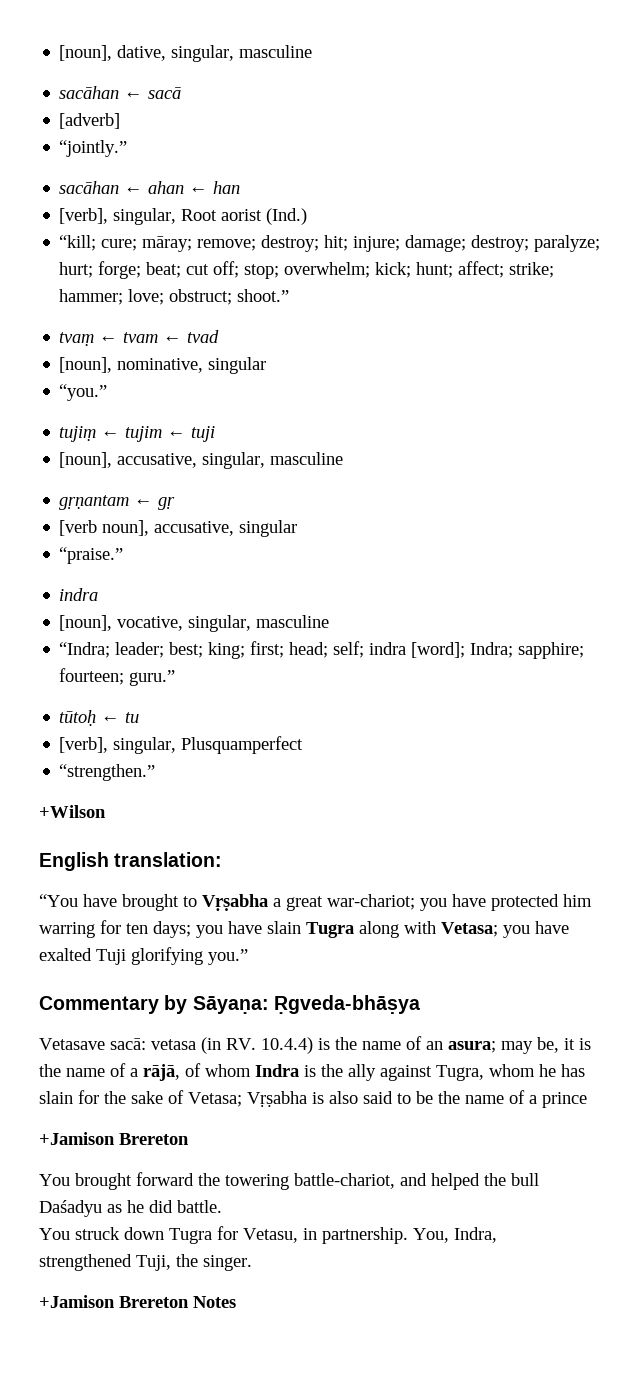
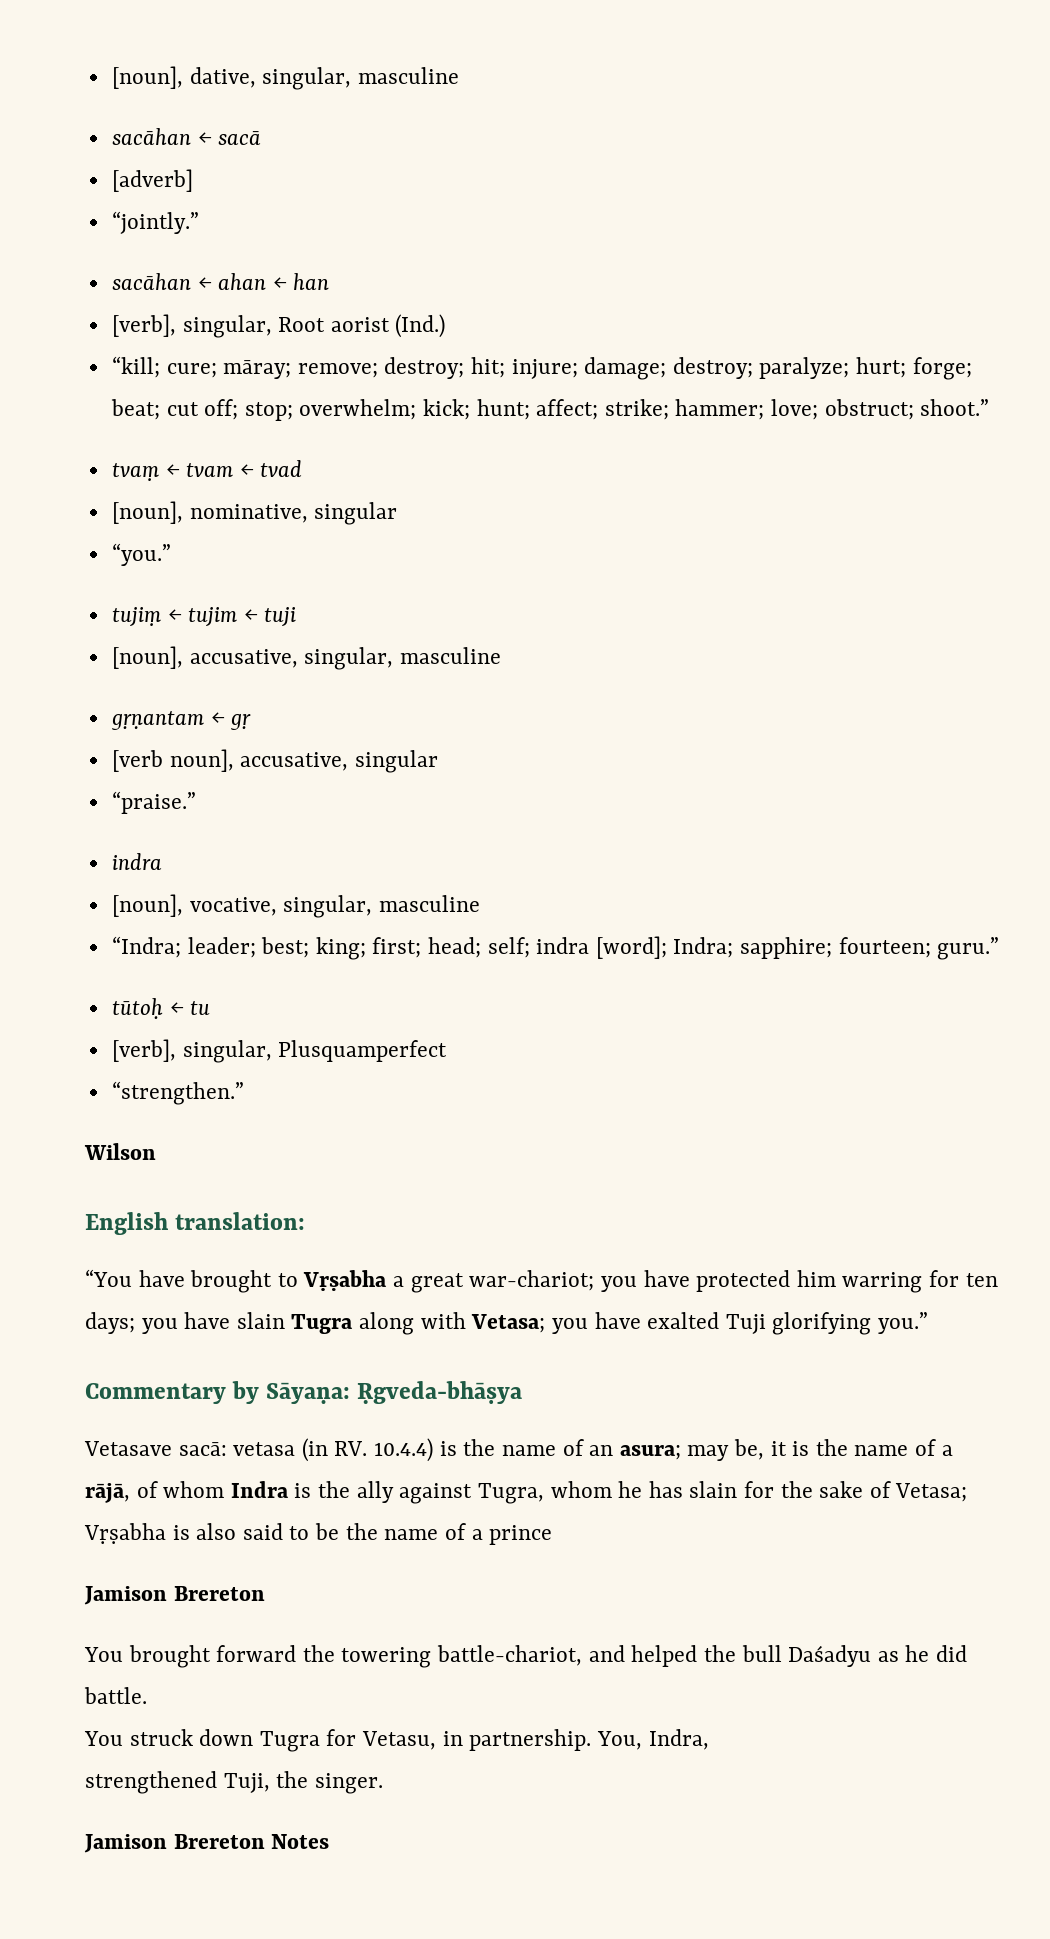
[39,805,106,818] +Wilson -> [84,1143,156,1160] Wilson
[39,1132,115,1145] +Jamison -> [84,1586,167,1605] Jamison
[39,1295,115,1308] +Jamison -> [84,1834,167,1853] Jamison

